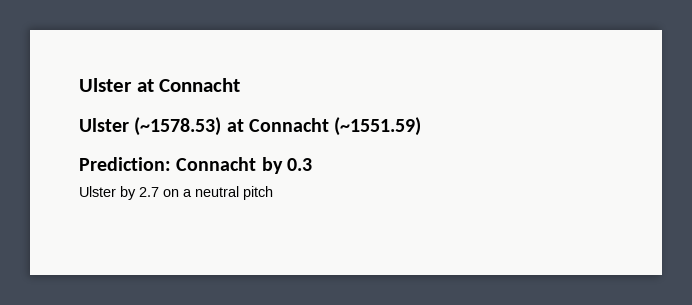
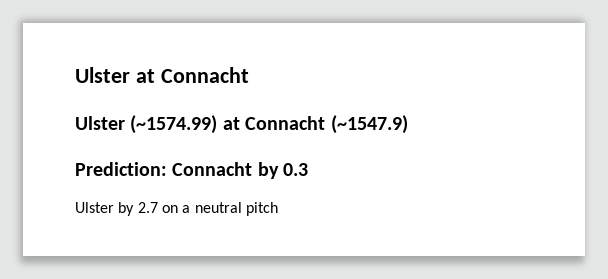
[134,117,422,136] (~1578.53) at Connacht (~1551.59) -> [130,115,408,134] (~1574.99) at Connacht (~1547.9)

